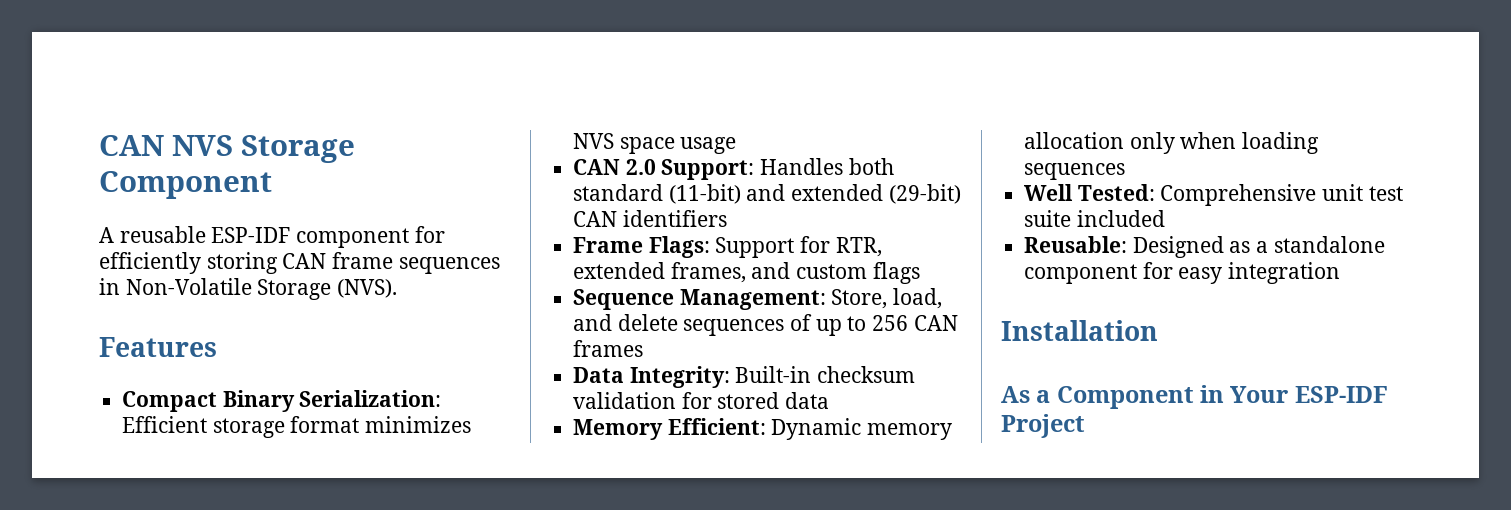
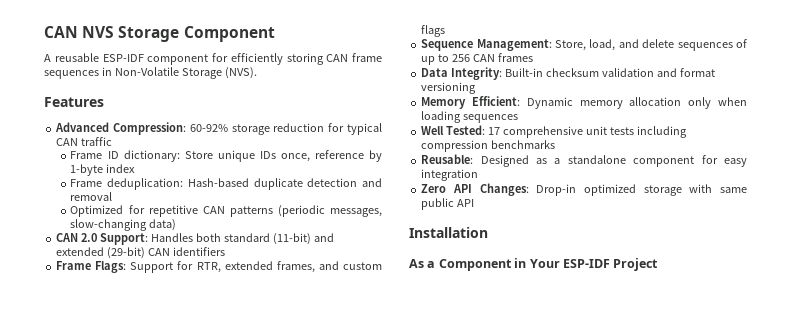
[122,390,442,412] [122,416,472,438] [573,133,737,154] Compact Binary Serialization: Efficient storage format minimizes NVS space usage -> [55,122,382,135] [56,137,113,146] [70,150,382,162] [70,164,136,176] [70,178,382,190] [70,192,113,201] [70,205,383,217] [70,219,177,231] Advanced Compression: 60-92% storage reduction for typical CAN traffic // Frame ID dictionary: Store unique IDs once, reference by 1-byte index // Frame deduplication: Hash-based duplicate detection and removal // Optimized for repetitive CAN patterns (periodic messages, slow-changing data)
[681,392,830,409] for stored data -> [656,68,715,77] [421,82,477,94] and format versioning
[1160,184,1403,206] [1024,210,1165,227] Comprehensive unit test suite included -> [488,126,687,138] [421,140,556,152] 17 comprehensive unit tests including compression benchmarks
(1341, 273) none -> [421,183,747,196] [421,198,475,210] // Zero API Changes: Drop-in optimized storage with same public API

